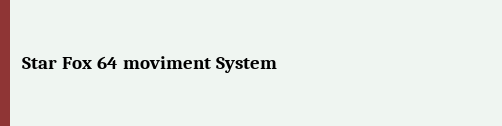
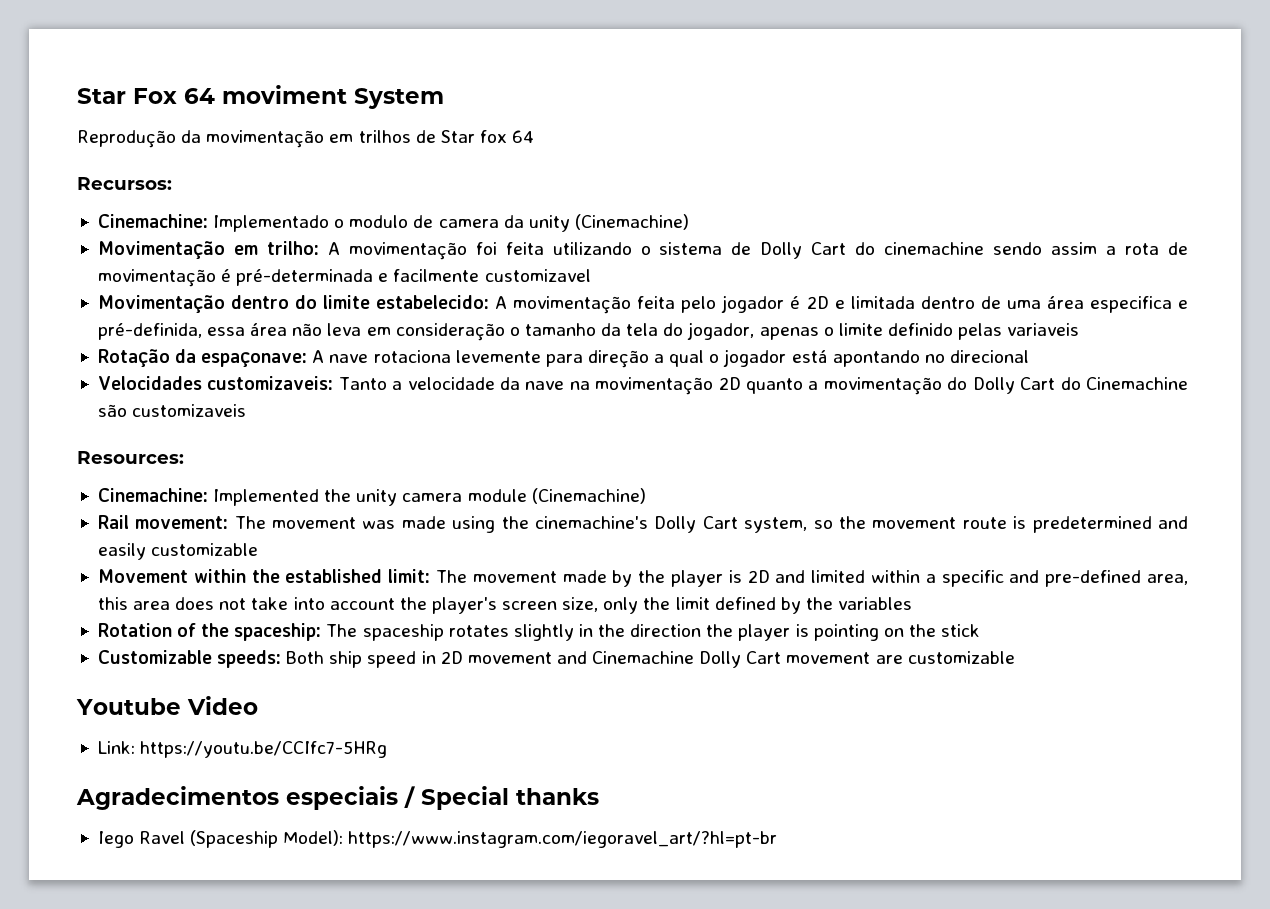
(277, 65) none -> [77,130,535,148] [77,177,172,190] [97,214,689,232] [97,241,1188,260] [97,269,591,287] [97,295,1188,314] [97,322,1080,341] [97,349,1029,368] [97,376,1188,395] [97,404,247,417] [77,451,184,464] [97,488,646,506] [97,515,1188,533] [97,543,259,560] [97,569,1188,587] [97,597,913,614] [97,623,981,641] [97,650,1015,668] [76,696,258,715] [97,741,388,758] [76,786,599,810] [97,830,778,848] // Reprodução da movimentação em trilhos de Star fox 64 // Recursos: // Cinemachine: Implementado o modulo de camera da unity (Cinemachine) // Movimentação em trilho: A movimentação foi feita utilizando o sistema de Dolly Cart do cinemachine sendo assim a rota de movimentação é pré-determinada e facilmente customizavel // Movimentação dentro do limite estabelecido: A movimentação feita pelo jogador é 2D e limitada dentro de uma área especifica e pré-definida, essa área não leva em consideração o tamanho da tela do jogador, apenas o limite definido pelas variaveis // Rotação da espaçonave: A nave rotaciona levemente para direção a qual o jogador está apontando no direcional // Velocidades customizaveis: Tanto a velocidade da nave na movimentação 2D quanto a movimentação do Dolly Cart do Cinemachine são customizaveis // Resources: // Cinemachine: Implemented the unity camera module (Cinemachine) // Rail movement: The movement was made using the cinemachine's Dolly Cart system, so the movement route is predetermined and easily customizable // Movement within the established limit: The movement made by the player is 2D and limited within a specific and pre-defined area, this area does not take into account the player's screen size, only the limit defined by the variables // Rotation of the spaceship: The spaceship rotates slightly in the direction the player is pointing on the stick // Customizable speeds: Both ship speed in 2D movement and Cinemachine Dolly Cart movement are customizable // Youtube Video // Link: https://youtu.be/CCIfc7-5HRg // Agradecimentos especiais / Special thanks // Iego Ravel (Spaceship Model): https://www.instagram.com/iegoravel_art/?hl=pt-br

